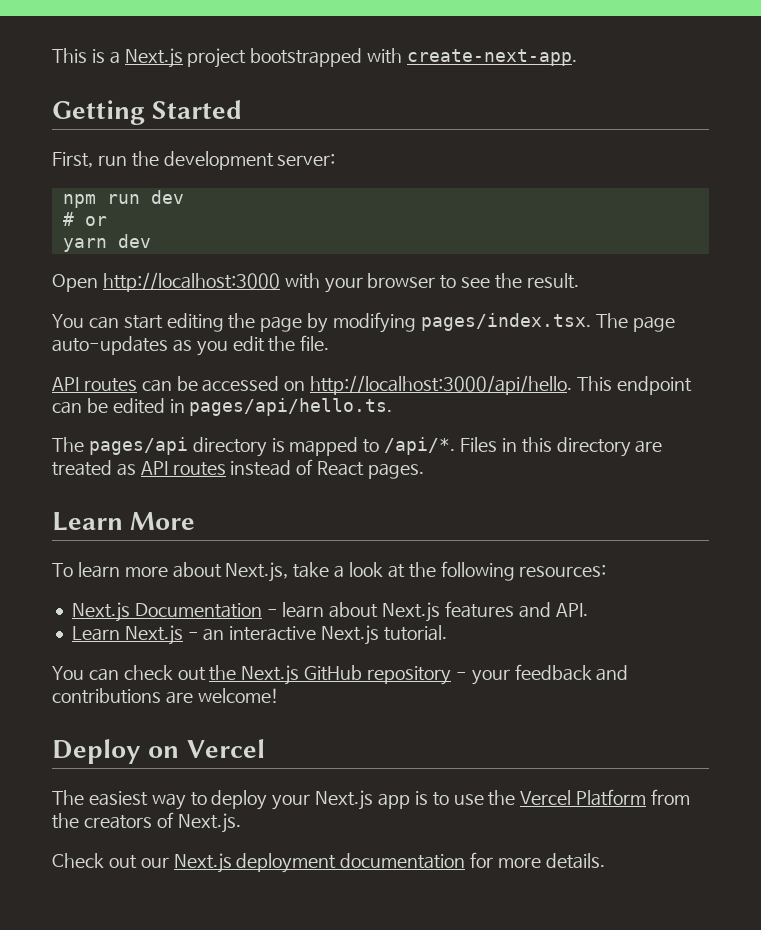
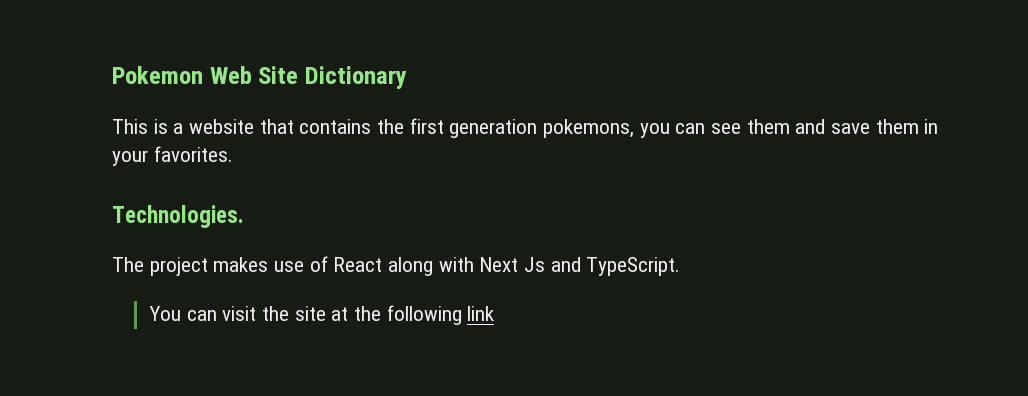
[52,48,578,68] [52,100,243,125] [52,151,336,170] [62,190,184,208] [62,212,107,226] [62,234,151,252] [52,272,579,293] [52,312,675,333] [52,335,330,356] [52,375,692,395] [52,398,393,416] [52,437,663,457] [52,459,425,479] [52,512,196,531] [52,561,607,582] [71,601,588,622] [71,625,447,645] [52,664,629,685] [52,688,279,704] [52,739,265,764] [52,789,691,810] [52,812,241,833] [52,852,605,873] This is a Next.js project bootstrapped with create-next-app. // Getting Started // First, run the development server: // npm run dev // # or // yarn dev // Open http://localhost:3000 with your browser to see the result. // You can start editing the page by modifying pages/index.tsx. The page auto-updates as you edit the file. // API routes can be accessed on http://localhost:3000/api/hello. This endpoint can be edited in pages/api/hello.ts. // The pages/api directory is mapped to /api/*. Files in this directory are treated as API routes instead of React pages. // Learn More // To learn more about Next.js, take a look at the following resources: // Next.js Documentation - learn about Next.js features and API. // Learn Next.js - an interactive Next.js tutorial. // You can check out the Next.js GitHub repository - your feedback and contributions are welcome! // Deploy on Vercel // The easiest way to deploy your Next.js app is to use the Vercel Platform from the creators of Next.js. // Check out our Next.js deployment documentation for more details. -> [112,66,407,89] [112,118,939,138] [112,146,233,166] [112,205,244,228] [112,256,681,276] [148,305,495,325] Pokemon Web Site Dictionary // This is a website that contains the first generation pokemons, you can see them and save them in your favorites. // Technologies. // The project makes use of React along with Next Js and TypeScript. // You can visit the site at the following link

